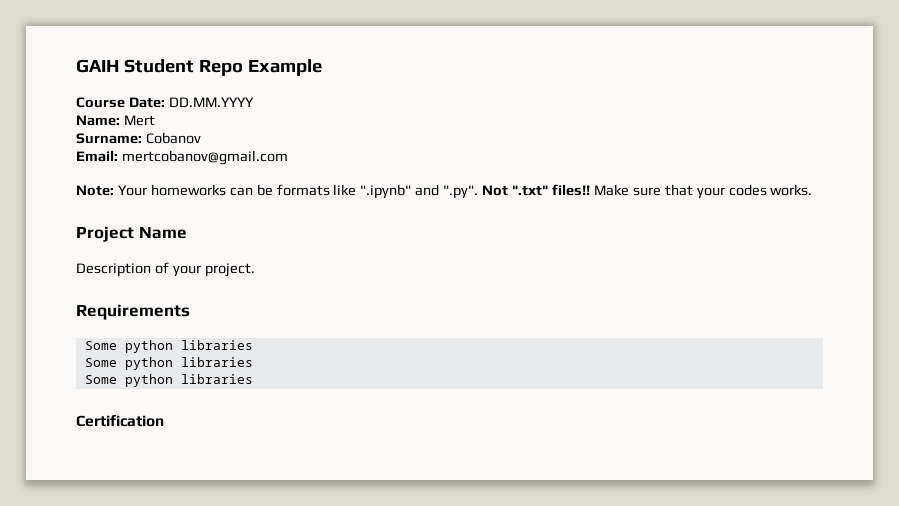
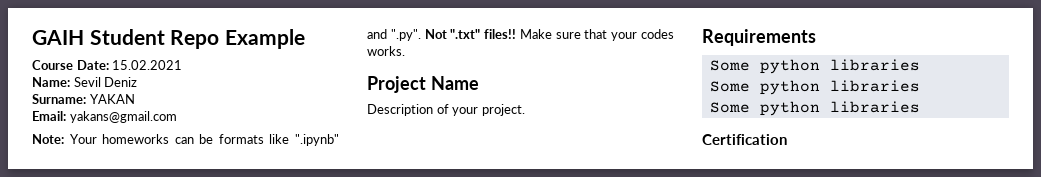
[168,97,254,107] DD.MM.YYYY -> [112,60,183,70] 15.02.2021
[123,115,155,126] Mert -> [73,77,138,87] Sevil Deniz
[145,132,201,144] Cobanov -> [89,94,135,104] YAKAN
[121,150,288,165] mertcobanov@gmail.com -> [69,111,177,123] yakans@gmail.com

